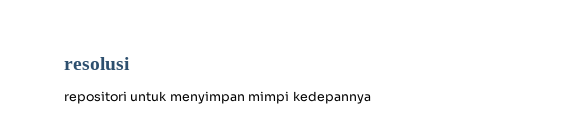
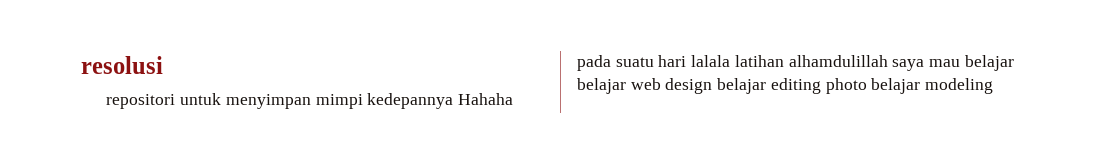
(371, 97) none -> [458,93,514,105] [577,55,1014,71] [577,78,994,94] Hahaha pada suatu hari lalala latihan alhamdulillah saya mau belajar belajar web design belajar editing photo belajar modeling

